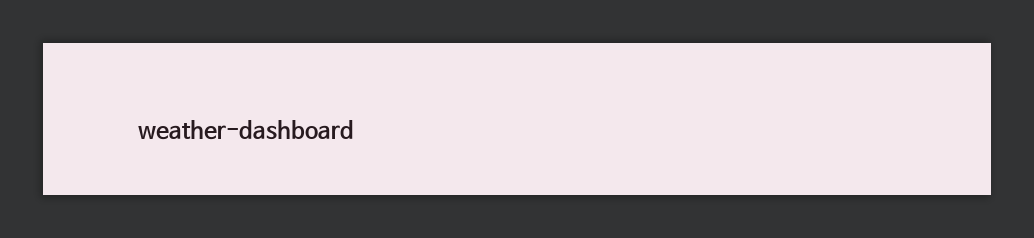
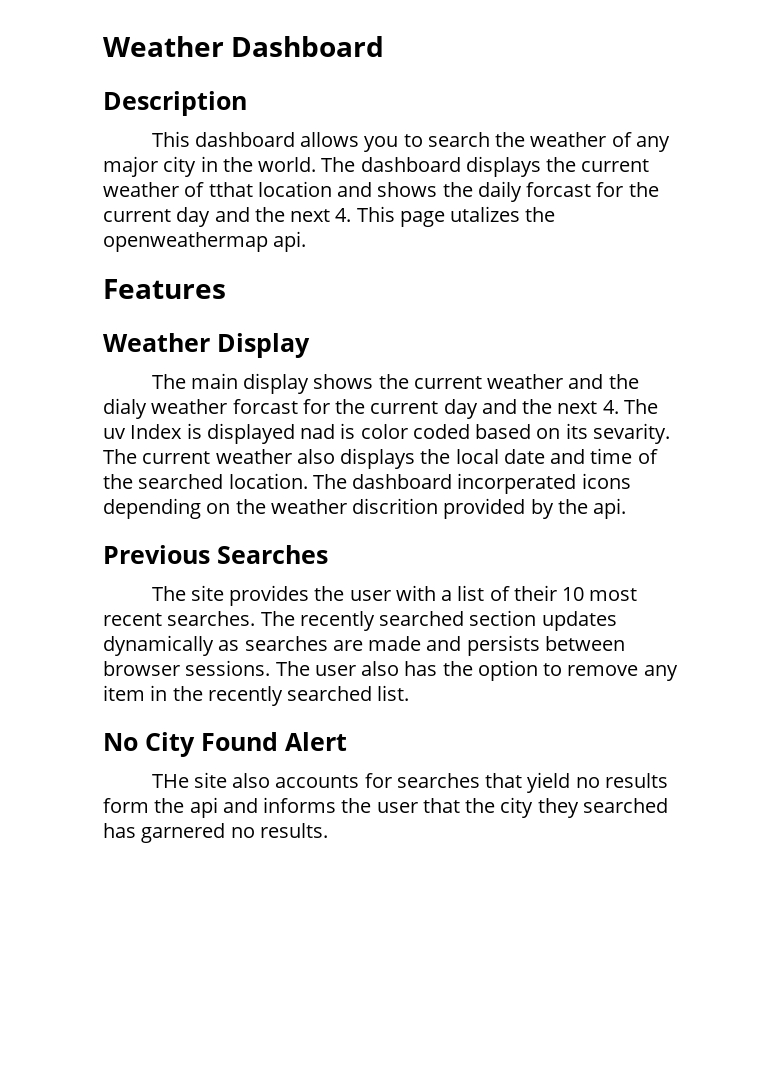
[138,120,354,140] weather-dashboard -> [103,36,385,57] [103,91,247,116] [151,131,670,152] [103,156,650,177] [103,181,659,202] [103,206,556,227] [103,231,307,252] [103,279,226,299] [103,333,310,358] [151,373,639,394] [103,398,658,419] [103,423,670,444] [103,448,658,469] [103,473,631,494] [103,498,627,519] [103,545,328,564] [151,585,638,606] [103,610,617,631] [103,635,625,656] [103,660,678,681] [103,685,410,706] [103,732,347,757] [151,772,668,793] [103,797,668,818] [103,823,328,843] Weather Dashboard // Description // This dashboard allows you to search the weather of any major city in the world. The dashboard displays the current weather of tthat location and shows the daily forcast for the current day and the next 4. This page utalizes the openweathermap api. // Features // Weather Display // The main display shows the current weather and the dialy weather forcast for the current day and the next 4. The uv Index is displayed nad is color coded based on its sevarity. The current weather also displays the local date and time of the searched location. The dashboard incorperated icons depending on the weather discrition provided by the api. // Previous Searches // The site provides the user with a list of their 10 most recent searches. The recently searched section updates dynamically as searches are made and persists between browser sessions. The user also has the option to remove any item in the recently searched list. // No City Found Alert // THe site also accounts for searches that yield no results form the api and informs the user that the city they searched has garnered no results.

